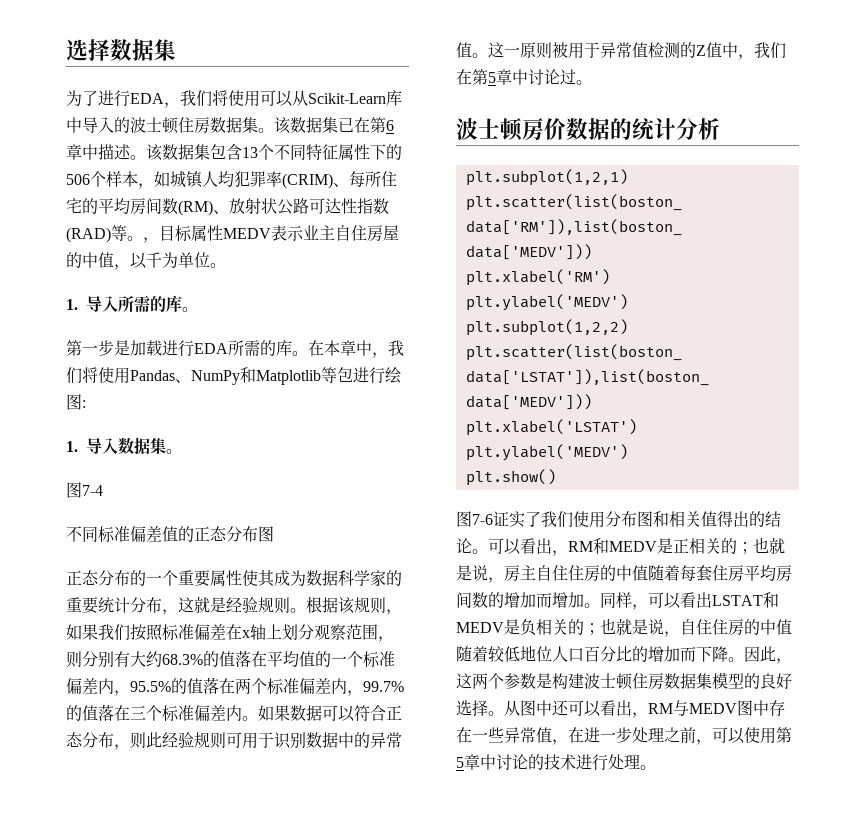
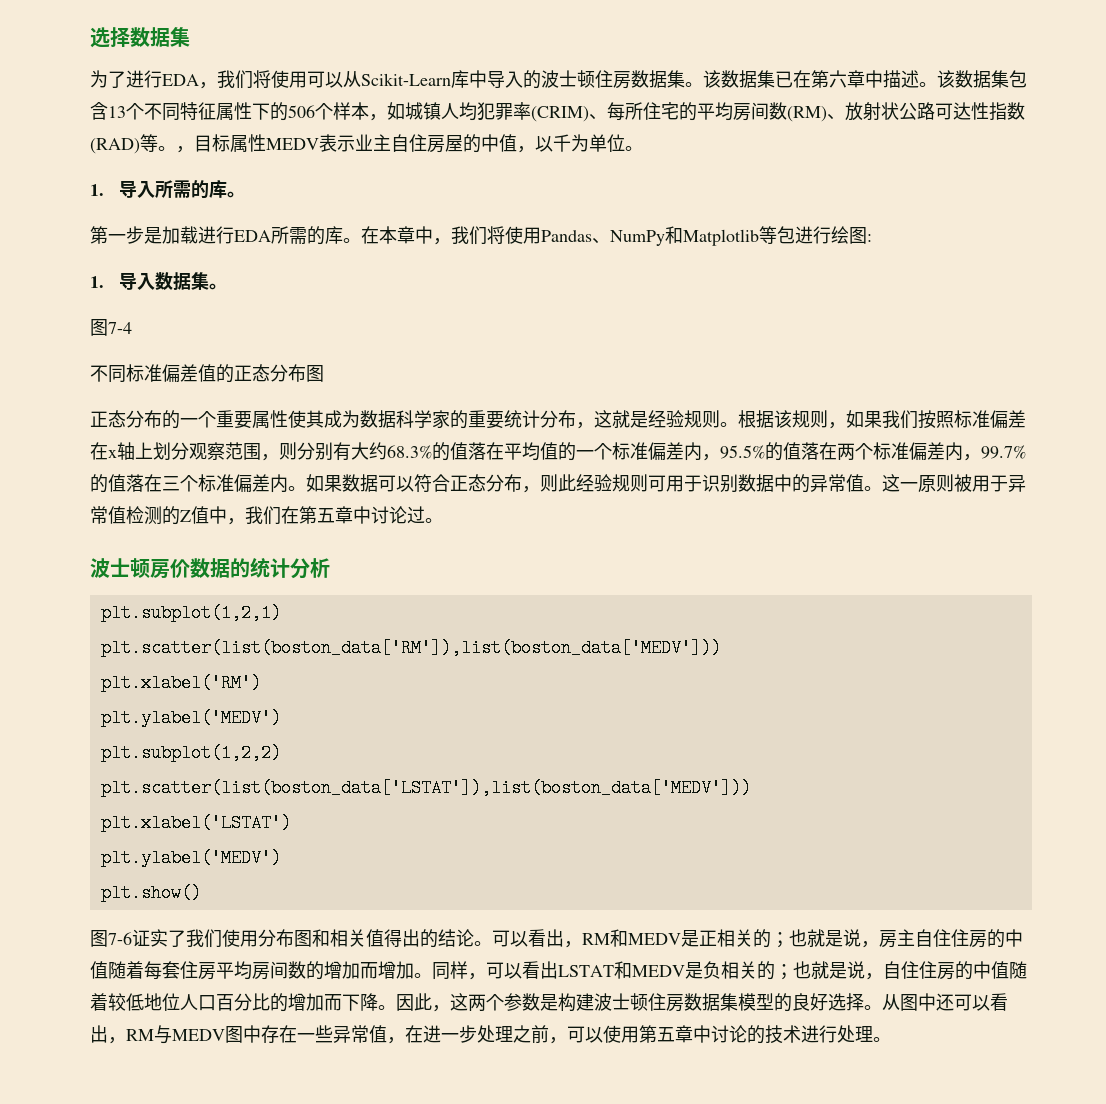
[386,120,394,131] 6 -> [829,70,847,88] 六
[488,72,496,83] 5 -> [317,508,335,523] 五
[456,757,464,768] 5 -> [657,1027,675,1042] 五

